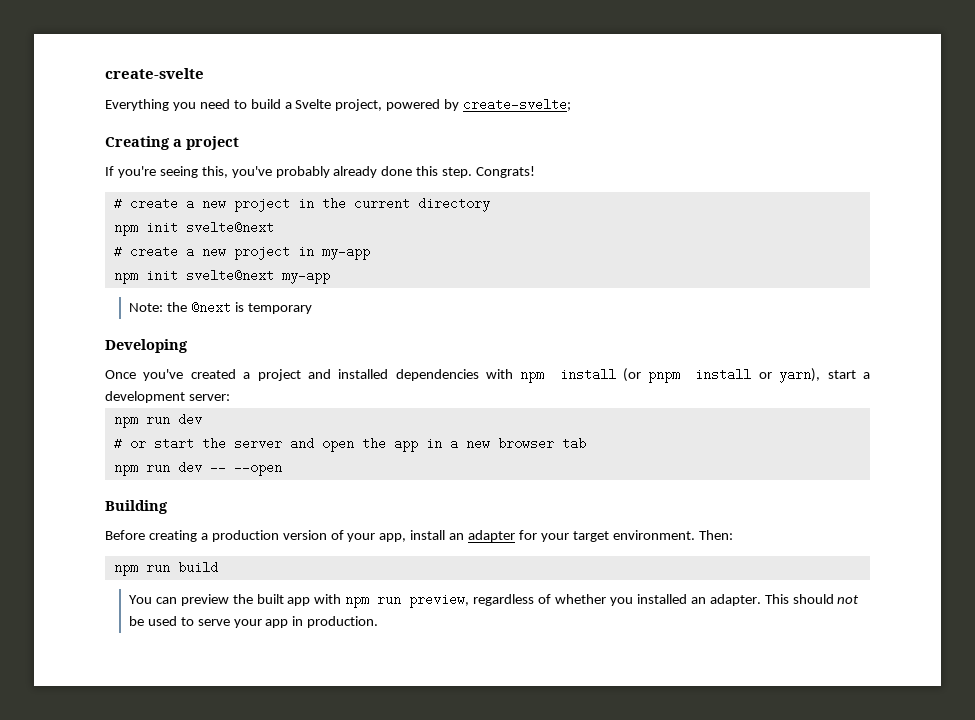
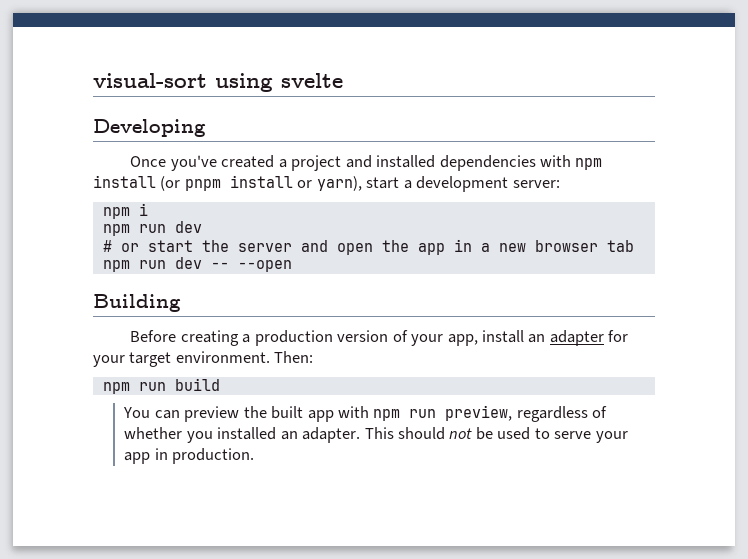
[105,68,204,79] [105,98,572,111] [105,136,239,150] [105,166,536,178] [113,197,490,212] [113,221,274,236] [113,245,370,260] [113,269,330,284] [128,301,312,314] create-svelte // Everything you need to build a Svelte project, powered by create-svelte; // Creating a project // If you're seeing this, you've probably already done this step. Congrats! // # create a new project in the current directory // npm init svelte@next // # create a new project in my-app // npm init svelte@next my-app // Note: the @next is temporary -> [93,73,343,92] visual-sort using svelte
(230, 397) none -> [102,203,148,219] // npm i

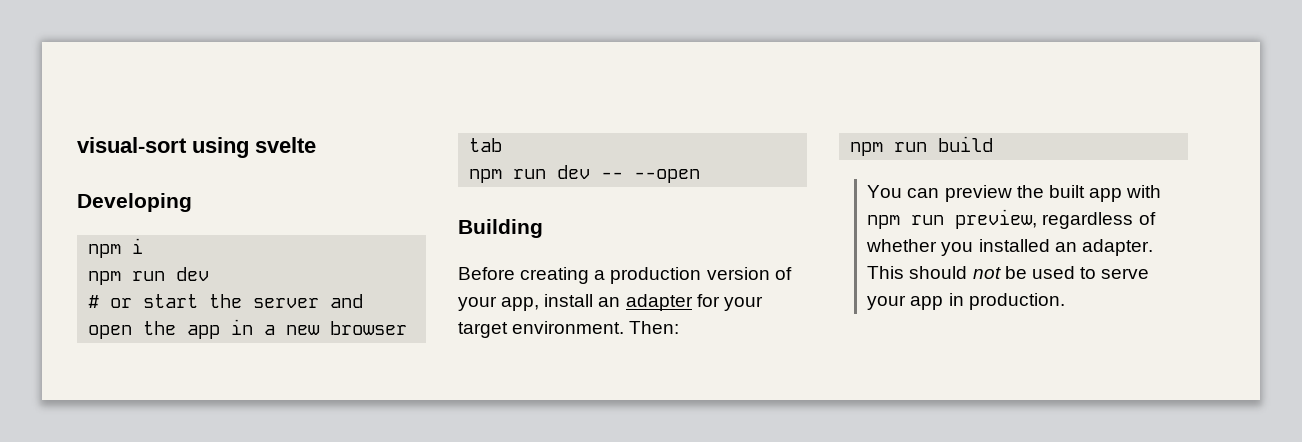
[130,155,603,171] [93,175,560,192] // Once you've created a project and installed dependencies with npm install (or pnpm install or yarn), start a development server: -> (192, 202) none

